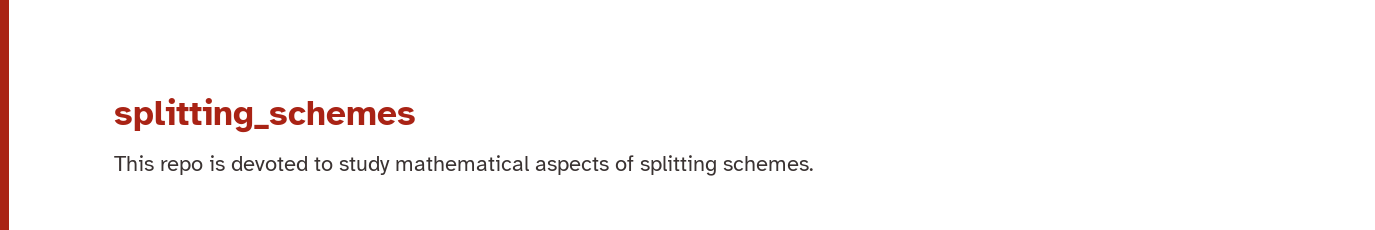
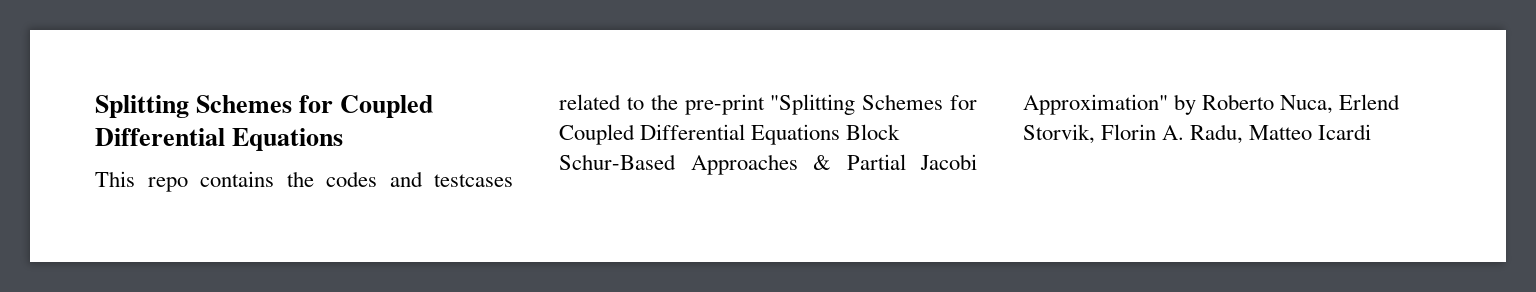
[114,98,416,133] [114,155,814,176] splitting_schemes // This repo is devoted to study mathematical aspects of splitting schemes. -> [95,95,434,118] [95,128,344,151] [95,171,513,192] [559,94,977,115] [559,124,901,145] [559,154,977,175] [1023,94,1401,115] [1023,124,1372,144] Splitting Schemes for Coupled Differential Equations // This repo contains the codes and testcases related to the pre-print "Splitting Schemes for Coupled Differential Equations Block Schur-Based Approaches & Partial Jacobi Approximation" by Roberto Nuca, Erlend Storvik, Florin A. Radu, Matteo Icardi

